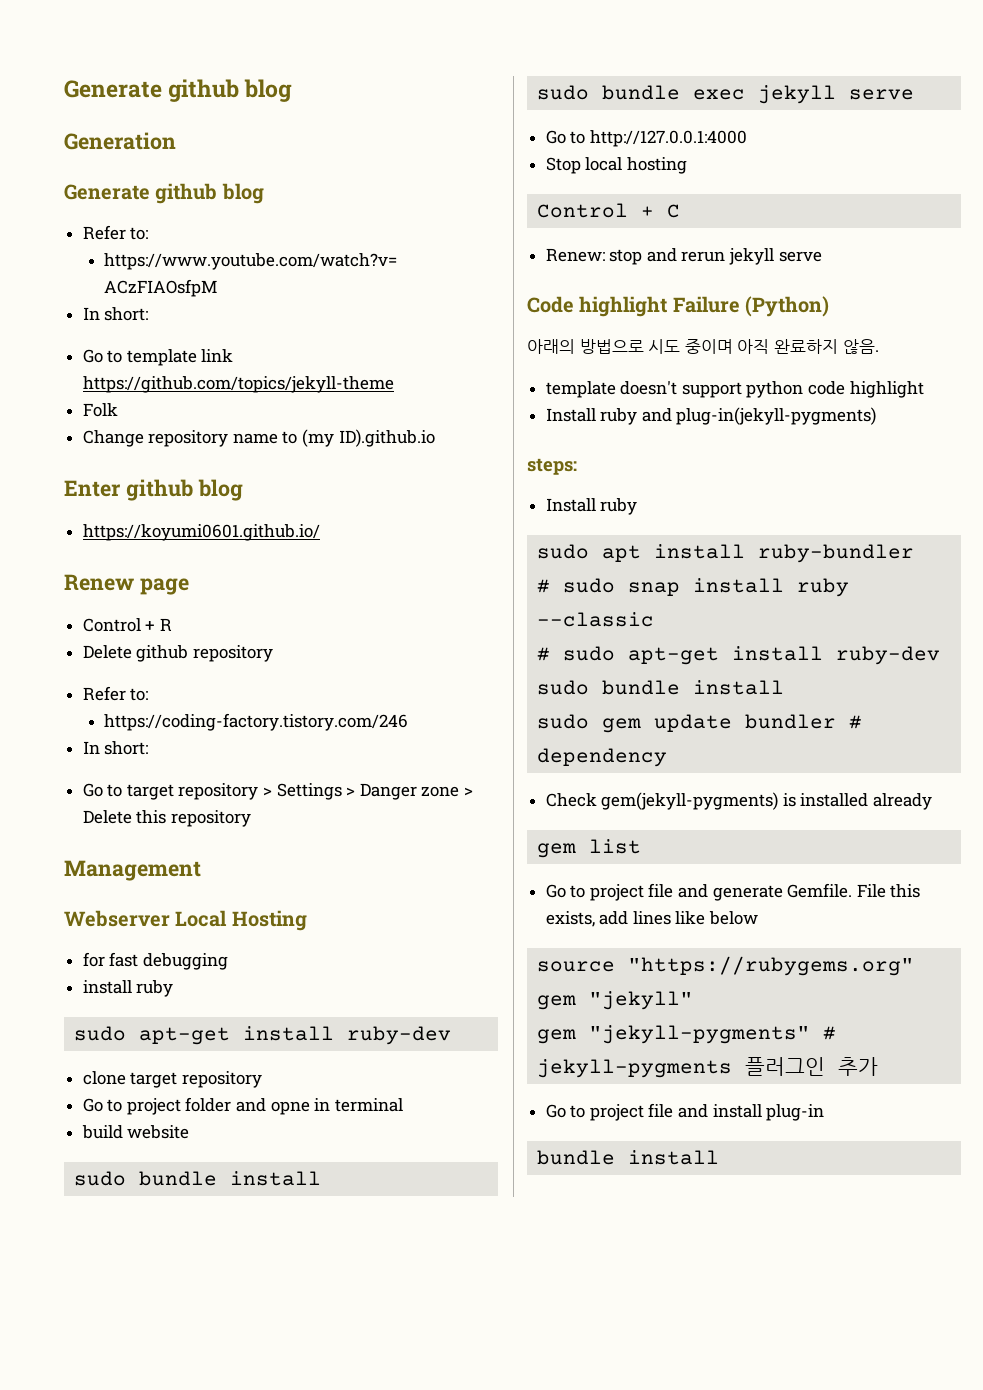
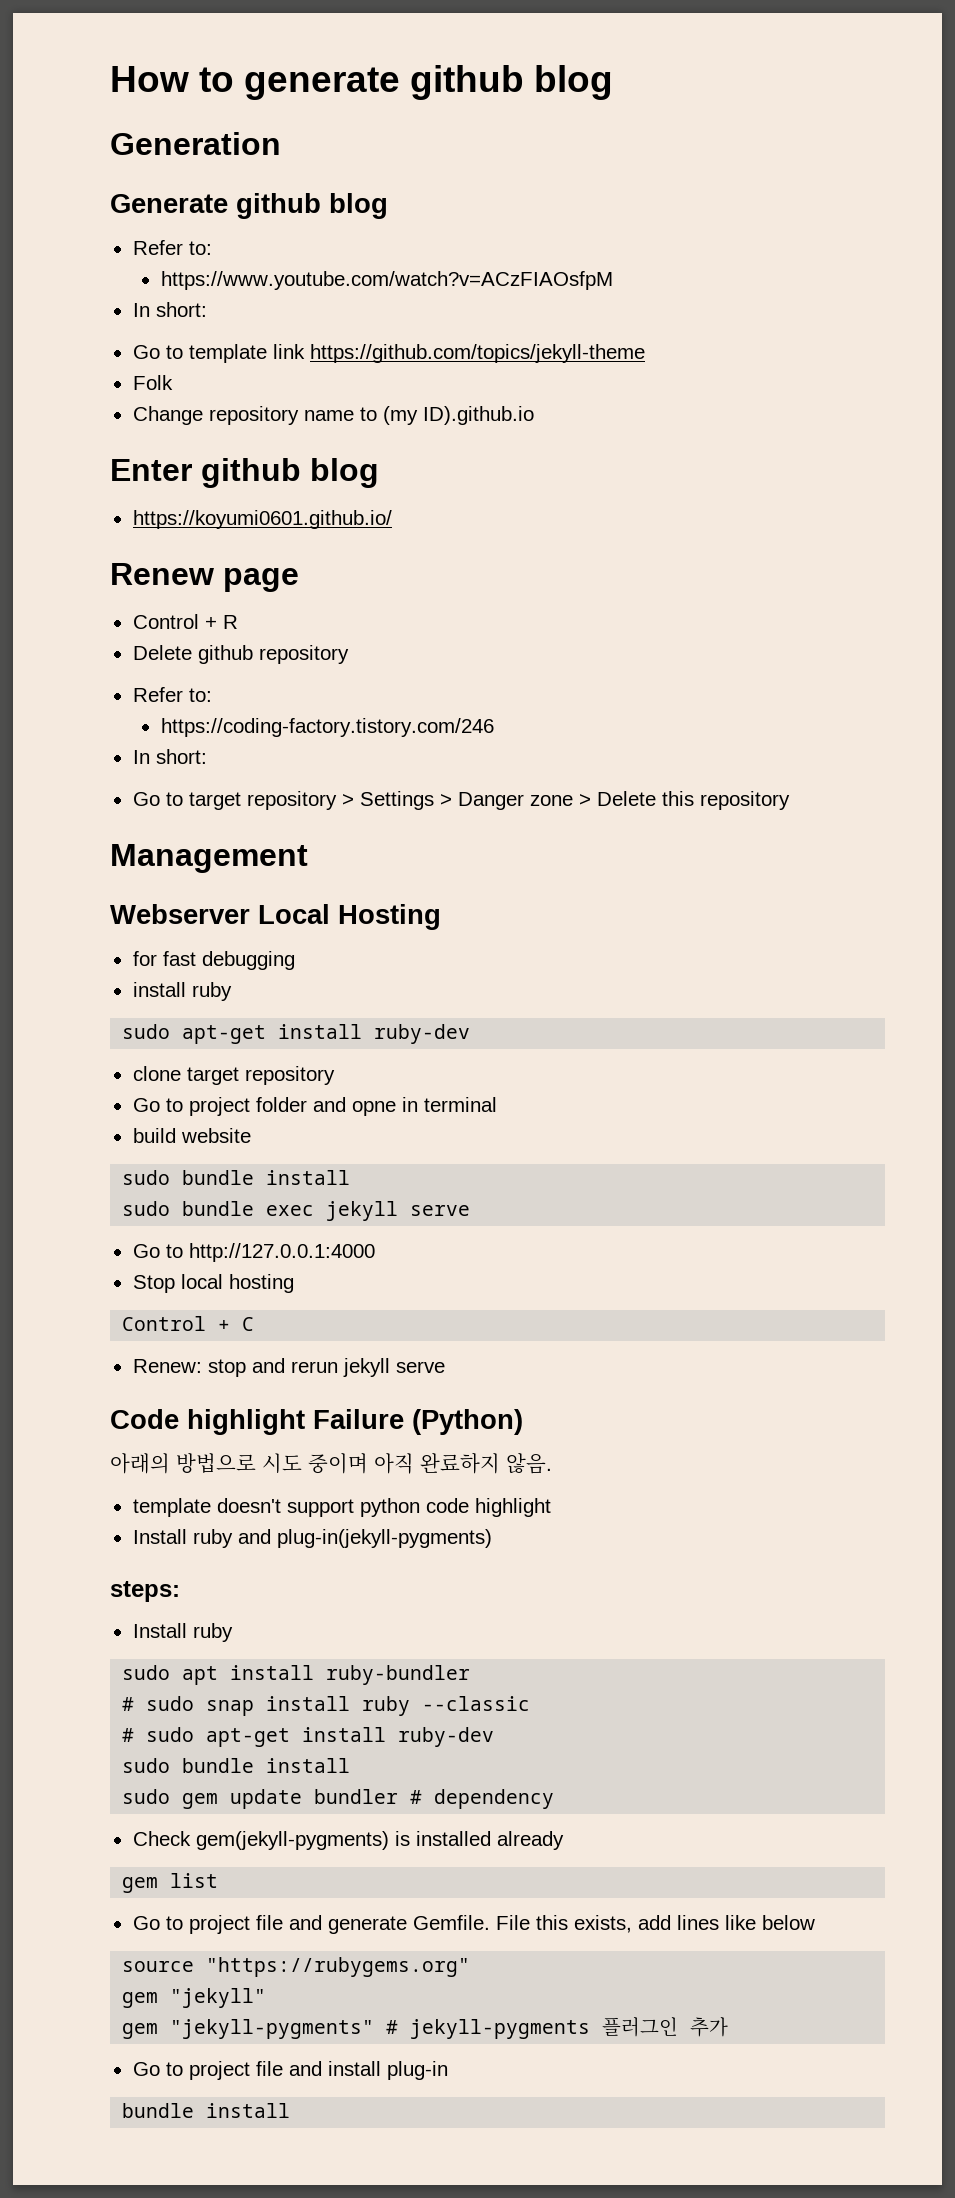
[64,80,162,98] Generate -> [110,66,400,100] How to generate

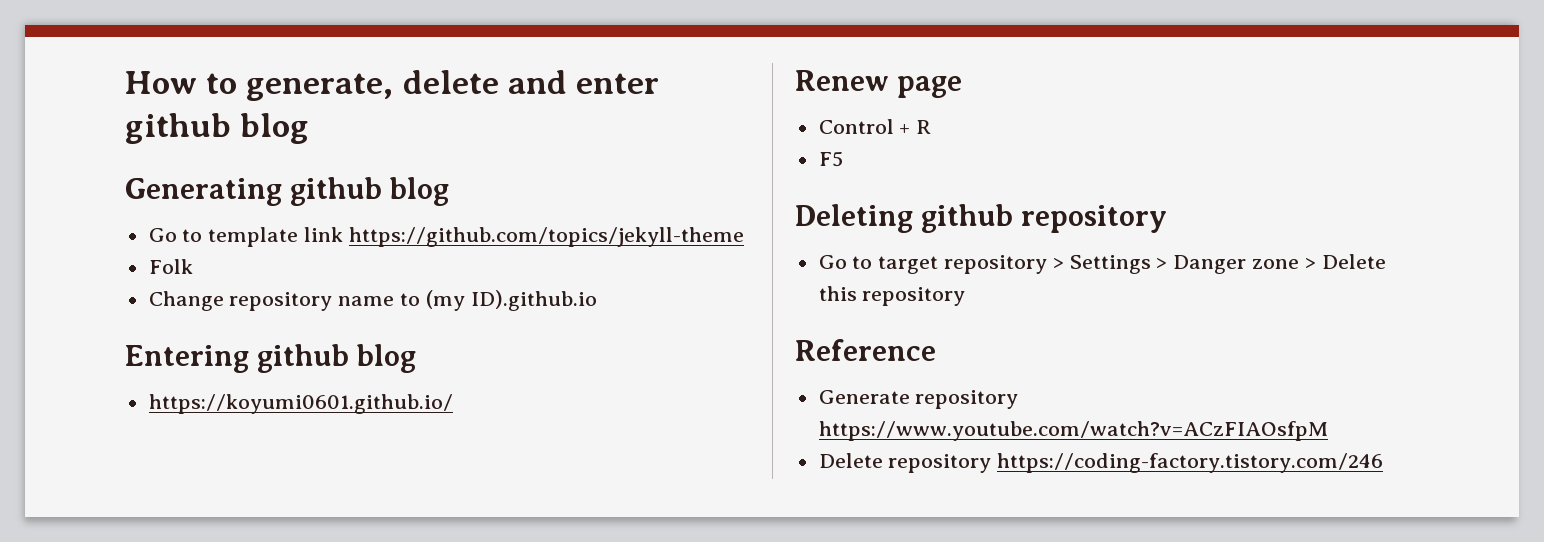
[244,65,613,100] [110,132,281,155] [110,193,388,219] [132,240,212,255] [160,271,613,290] [132,302,207,317] generate github blog // Generation // Generate github blog // Refer to: // https://www.youtube.com/watch?v=ACzFIAOsfpM // In short: -> [246,70,659,101] [125,113,310,144] [125,177,450,206] generate, delete and enter github blog // Generating github blog
[110,459,192,481] Enter -> [125,345,249,373] Entering
[132,645,192,660] Delete -> [818,151,843,167] [795,204,913,233] F5 // Deleting
[132,687,212,702] [160,718,494,737] [132,749,207,764] // Refer to: // https://coding-factory.tistory.com/246 // In short: -> (1168, 219) none
[110,844,308,873] [110,904,441,930] [132,951,295,970] [132,982,232,1001] [122,1024,471,1044] [132,1066,335,1085] [132,1097,497,1116] [132,1128,251,1143] [122,1170,351,1185] [122,1201,471,1221] [132,1243,375,1262] [132,1274,294,1293] [122,1316,255,1331] [132,1358,445,1377] [110,1409,523,1435] [110,1453,552,1474] [132,1498,551,1517] [132,1529,492,1548] [110,1581,180,1602] [132,1623,233,1642] [122,1665,471,1685] [122,1696,531,1716] [122,1727,495,1747] [122,1758,351,1773] [122,1789,555,1809] [132,1831,564,1850] [122,1873,219,1893] [132,1915,815,1934] [122,1957,471,1977] [122,1988,267,2008] [122,2017,729,2039] [132,2061,448,2080] [122,2103,291,2118] Management // Webserver Local Hosting // for fast debugging // install ruby // sudo apt-get install ruby-dev // clone target repository // Go to project folder and opne in terminal // build website // sudo bundle install // sudo bundle exec jekyll serve // Go to http://127.0.0.1:4000 // Stop local hosting // Control + C // Renew: stop and rerun jekyll serve // Code highlight Failure (Python) // 아래의 방법으로 시도 중이며 아직 완료하지 않음. // template doesn't support python code highlight // Install ruby and plug-in(jekyll-pygments) // steps: // Install ruby // sudo apt install ruby-bundler // # sudo snap install ruby --classic // # sudo apt-get install ruby-dev // sudo bundle install // sudo gem update bundler # dependency // Check gem(jekyll-pygments) is installed already // gem list // Go to project file and generate Gemfile. File this exists, add lines like below // source "https://rubygems.org" // gem "jekyll" // gem "jekyll-pygments" # jekyll-pygments 플러그인 추가 // Go to project file and install plug-in // bundle install -> [795,339,936,361] [818,390,1019,409] [818,421,1328,441] [818,453,1384,473] Reference // Generate repository https://www.youtube.com/watch?v=ACzFIAOsfpM // Delete repository https://coding-factory.tistory.com/246

